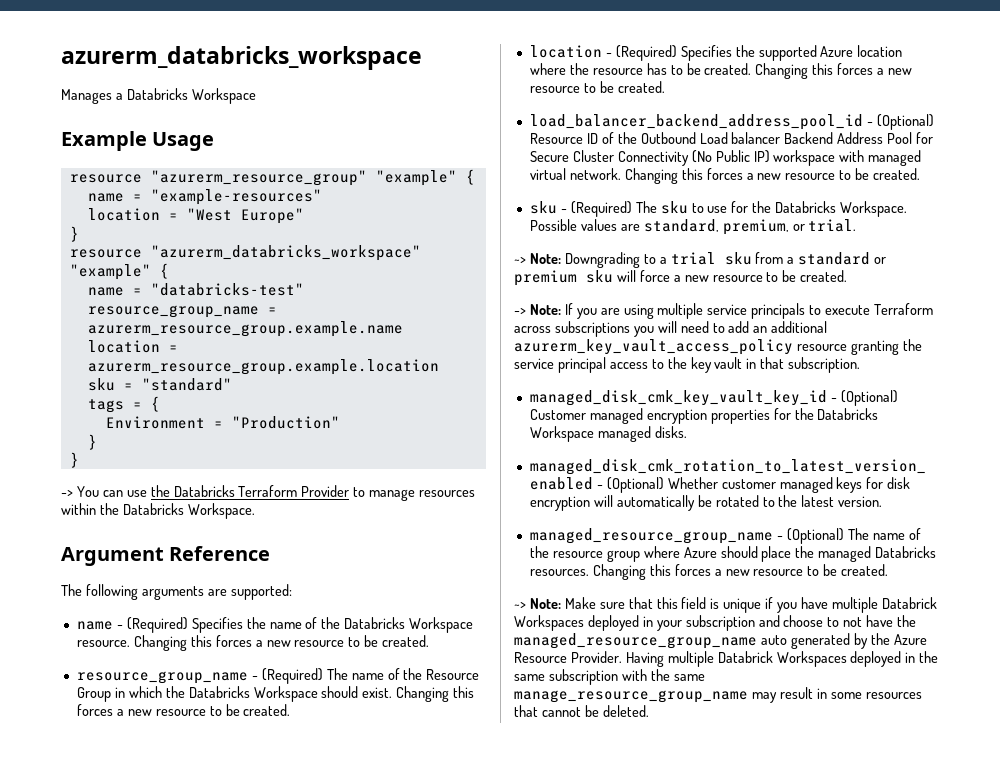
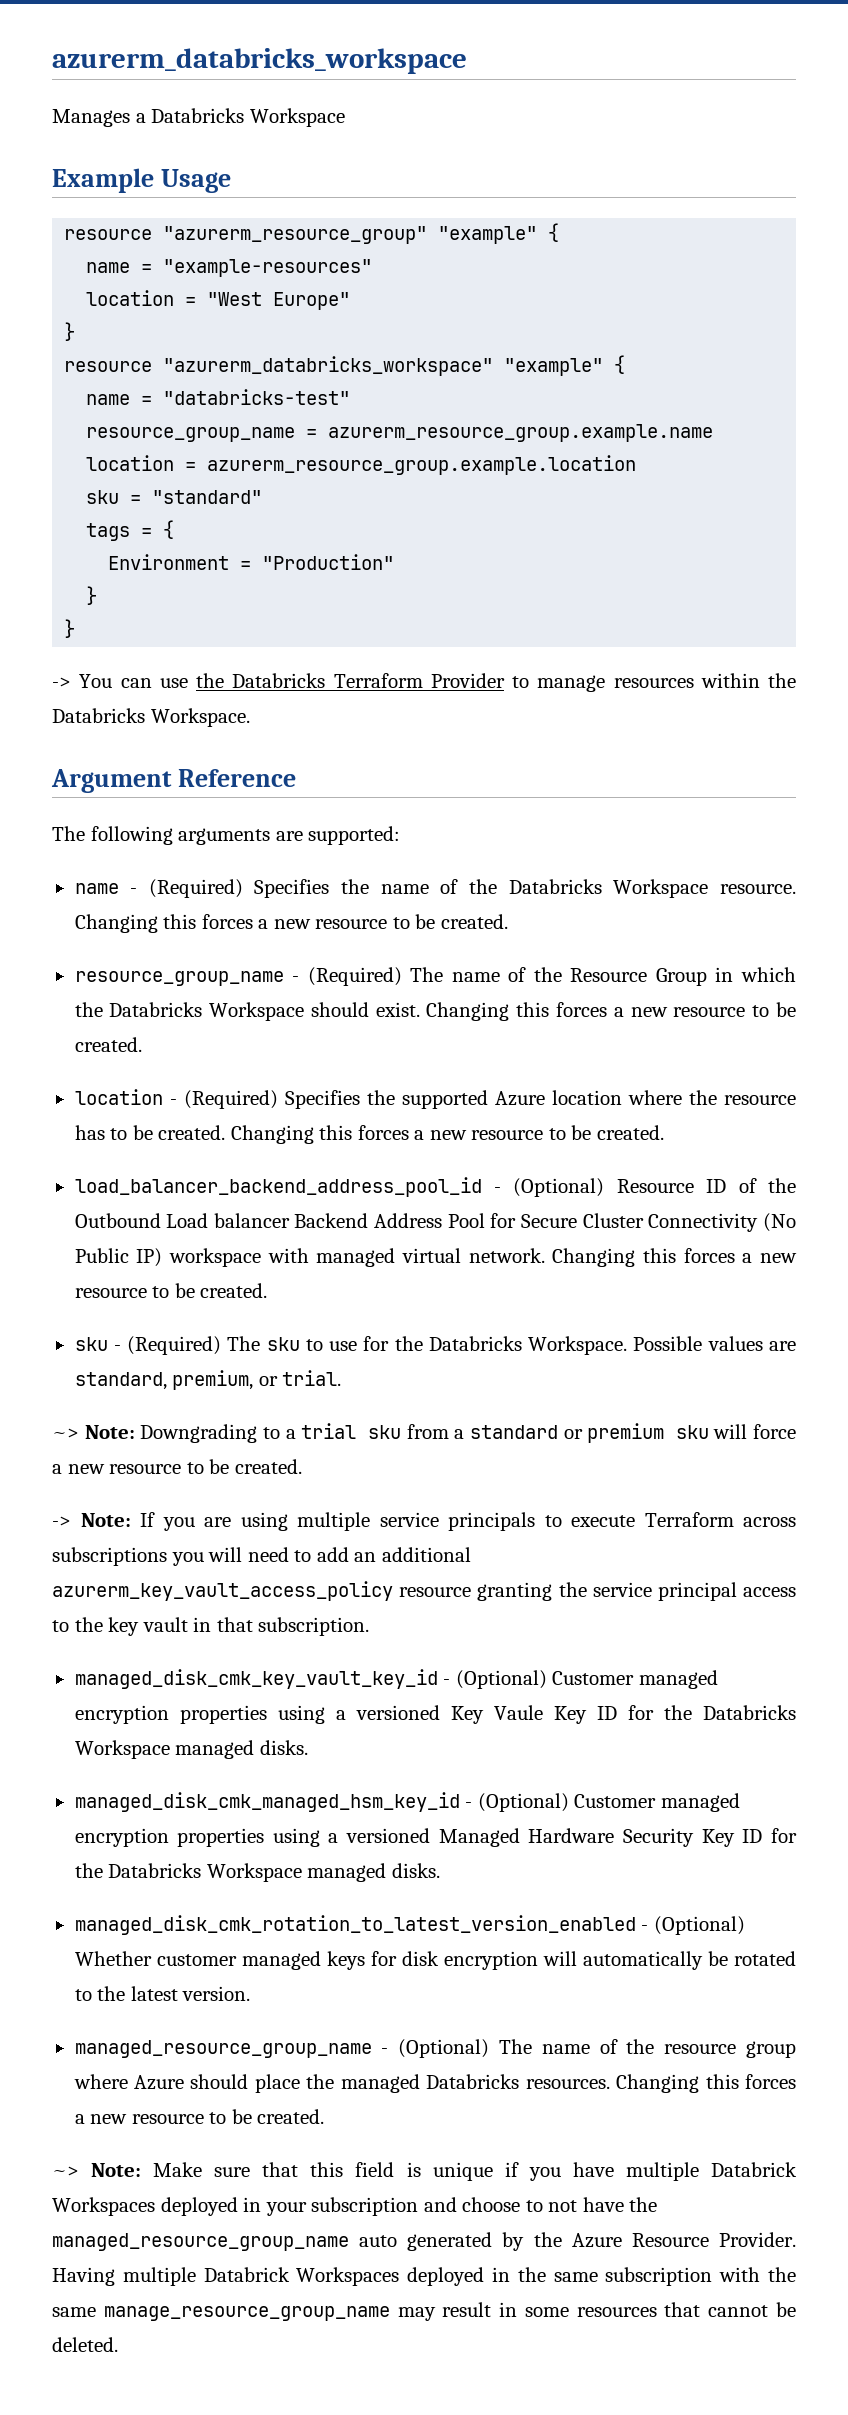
(770, 416) none -> [277,1705,796,1724] [74,1740,308,1759] [74,1792,740,1812] [74,1828,763,1847] using a versioned Key Vaule Key ID for the Databricks Workspace managed disks. // managed_disk_cmk_managed_hsm_key_id - (Optional) Customer managed encryption properties using a versioned Managed Hardware Security Key ID

